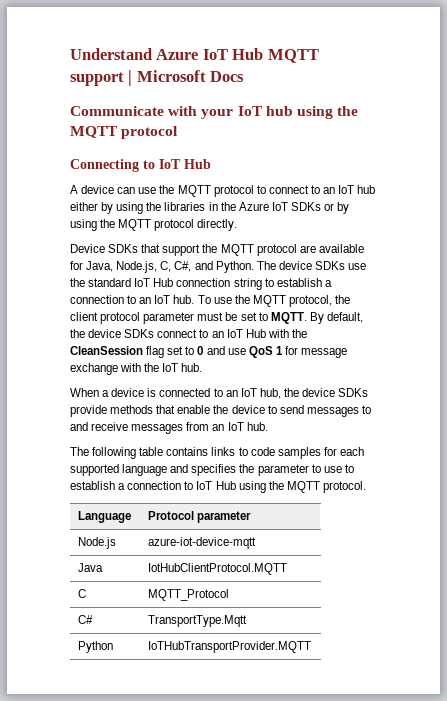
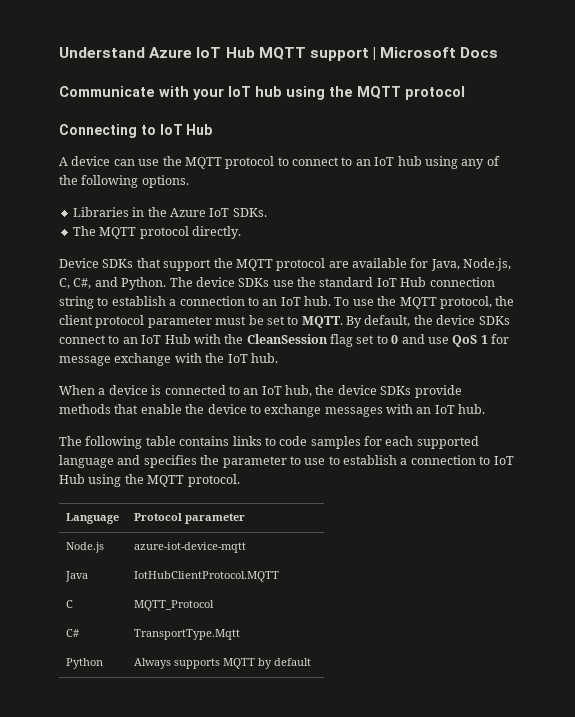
[70,202,350,214] [70,219,116,231] either by using the libraries in the Azure IoT SDKs or by using the -> [424,156,500,169] [59,175,189,188] [72,207,267,217] [72,226,96,236] using any of the following options. // Libraries in the Azure IoT SDKs. // The
[279,405,371,417] [70,422,210,434] send messages to and receive messages from -> [264,404,413,417] exchange messages with
[148,641,312,653] IoTHubTransportProvider.MQTT -> [134,658,312,669] Always supports MQTT by default

